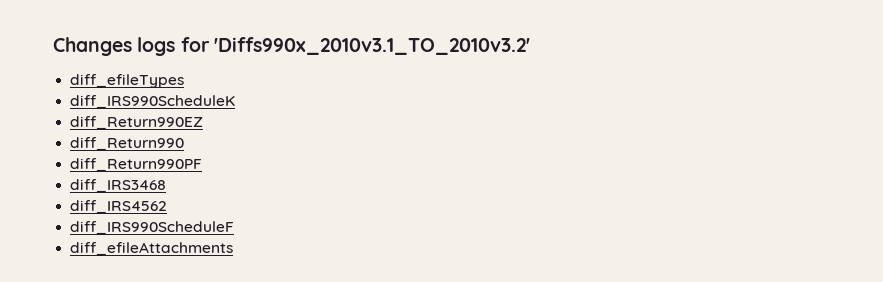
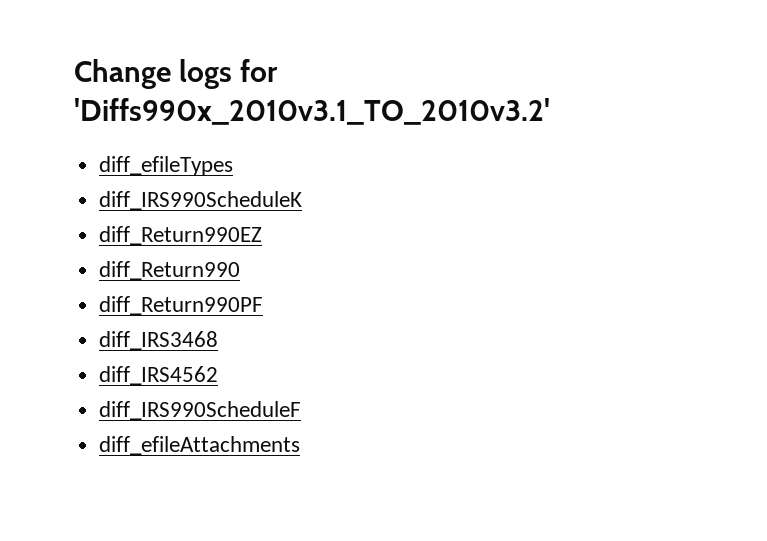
[53,37,132,56] Changes -> [74,59,171,89] Change

